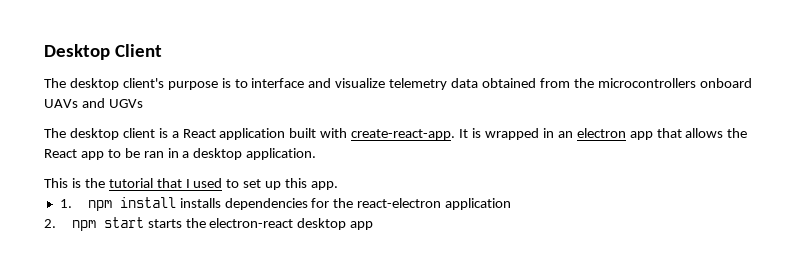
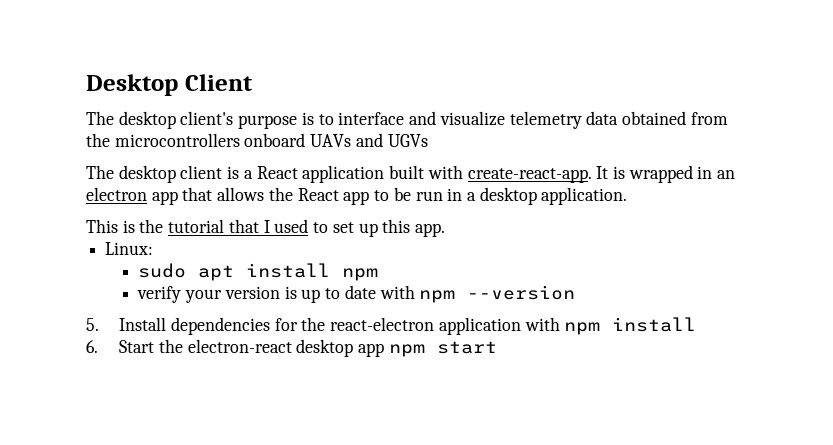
[143,151,164,158] ran -> [415,191,443,201] run
[59,197,221,211] 1. npm install installs -> [105,242,154,255] [138,263,379,281] [137,285,576,303] [86,317,167,331] Linux: // sudo apt install npm // verify your version is up to date with npm --version // 5. Install
[44,217,182,231] // 2. npm start starts -> [524,317,697,335] [86,340,155,353] with npm install // 6. Start
(374, 225) none -> [388,341,497,357] npm start

